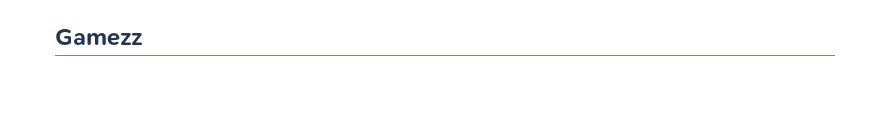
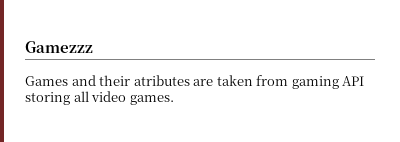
[55,29,143,46] Gamezz -> [25,41,93,53] [25,75,365,89] [25,91,174,105] Gamezzz // Games and their atributes are taken from gaming API storing all video games.

